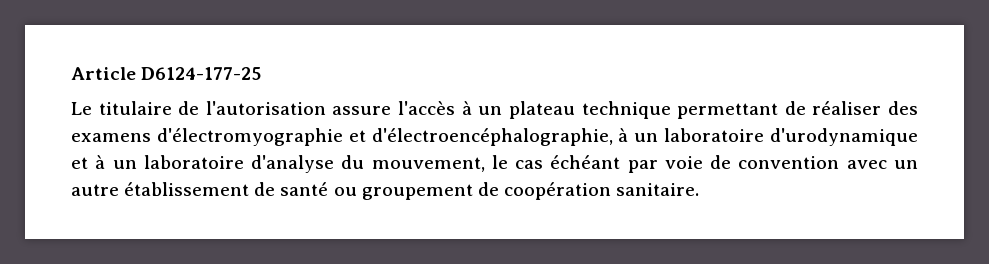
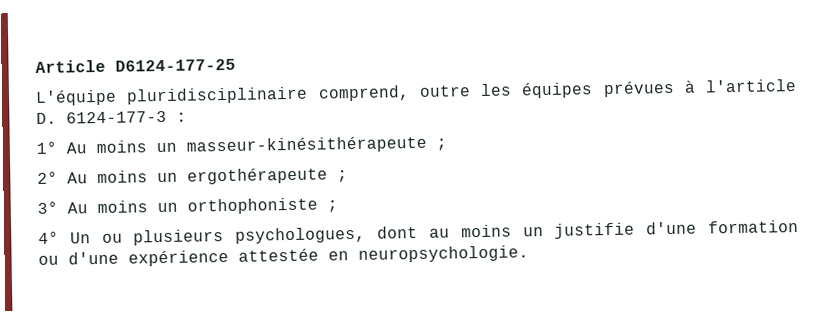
[71,101,919,119] [71,128,919,146] [71,155,918,173] [71,182,700,200] Le titulaire de l'autorisation assure l'accès à un plateau technique permettant de réaliser des examens d'électromyographie et d'électroencéphalographie, à un laboratoire d'urodynamique et à un laboratoire d'analyse du mouvement, le cas échéant par voie de convention avec un autre établissement de santé ou groupement de coopération sanitaire. -> [35,79,797,106] [36,110,187,124] [36,135,447,155] [37,167,348,185] [37,197,338,215] [38,220,800,246] [38,245,529,267] L'équipe pluridisciplinaire comprend, outre les équipes prévues à l'article D. 6124-177-3 : // 1° Au moins un masseur-kinésithérapeute ; // 2° Au moins un ergothérapeute ; // 3° Au moins un orthophoniste ; // 4° Un ou plusieurs psychologues, dont au moins un justifie d'une formation ou d'une expérience attestée en neuropsychologie.

